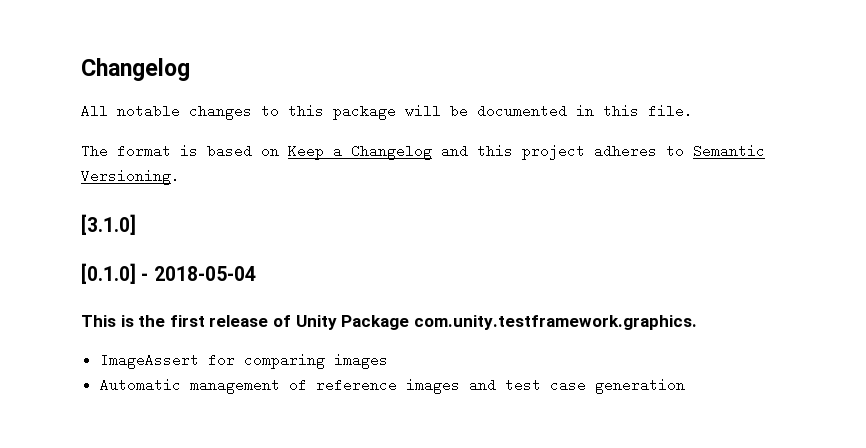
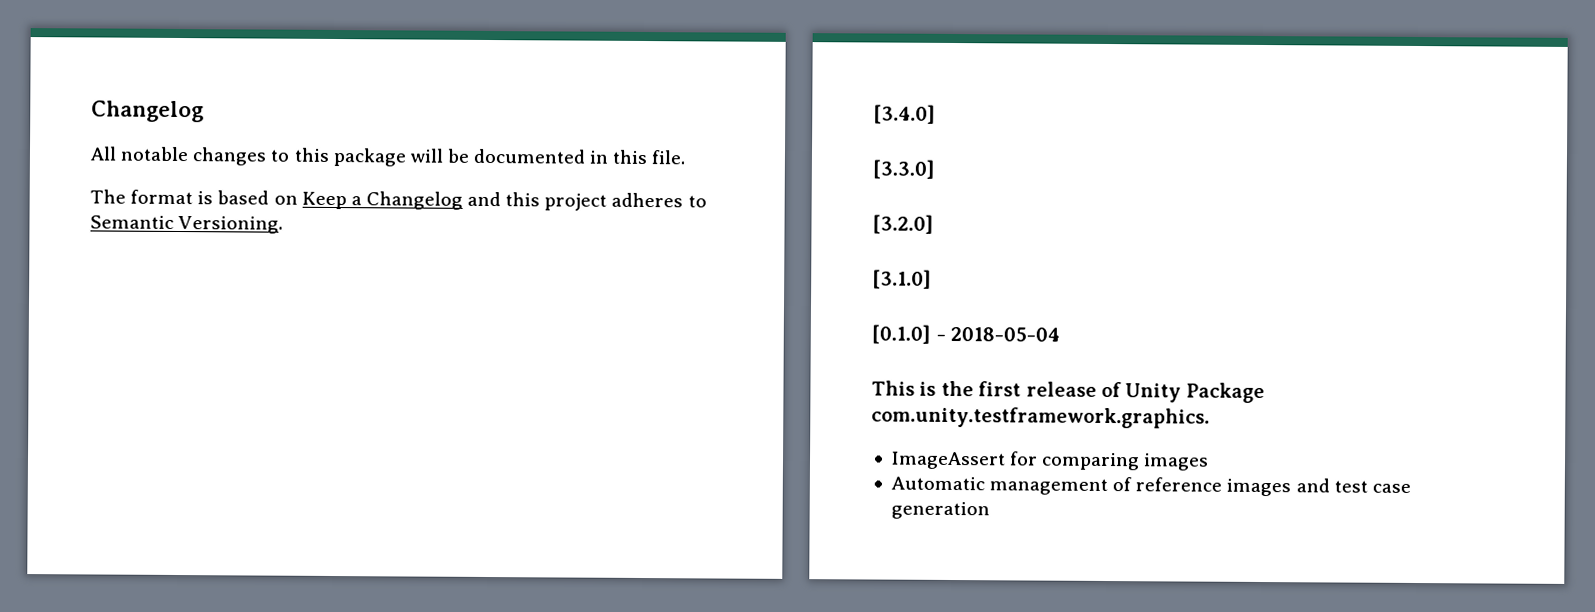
(180, 177) none -> [873,104,936,124] [872,159,935,179] [872,214,934,234] // [3.4.0] // [3.3.0] // [3.2.0]

